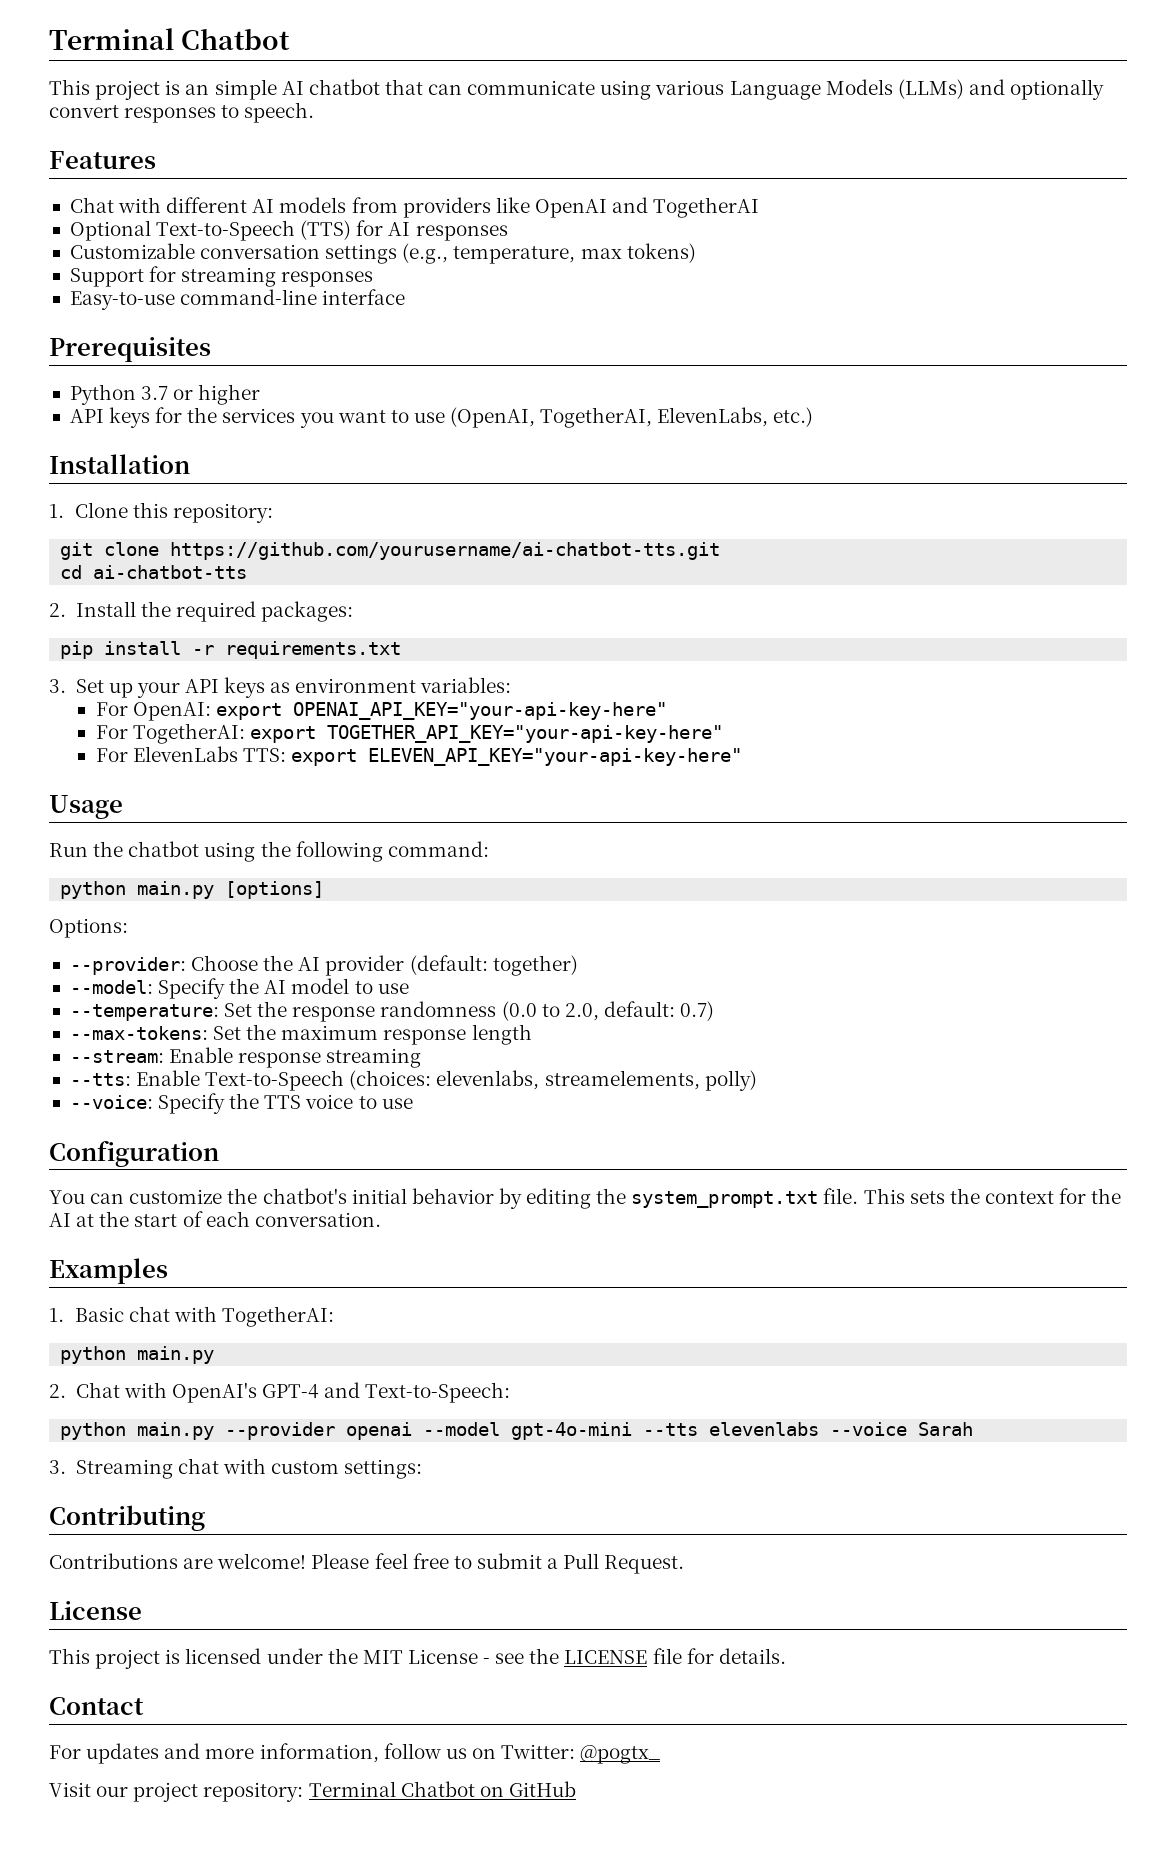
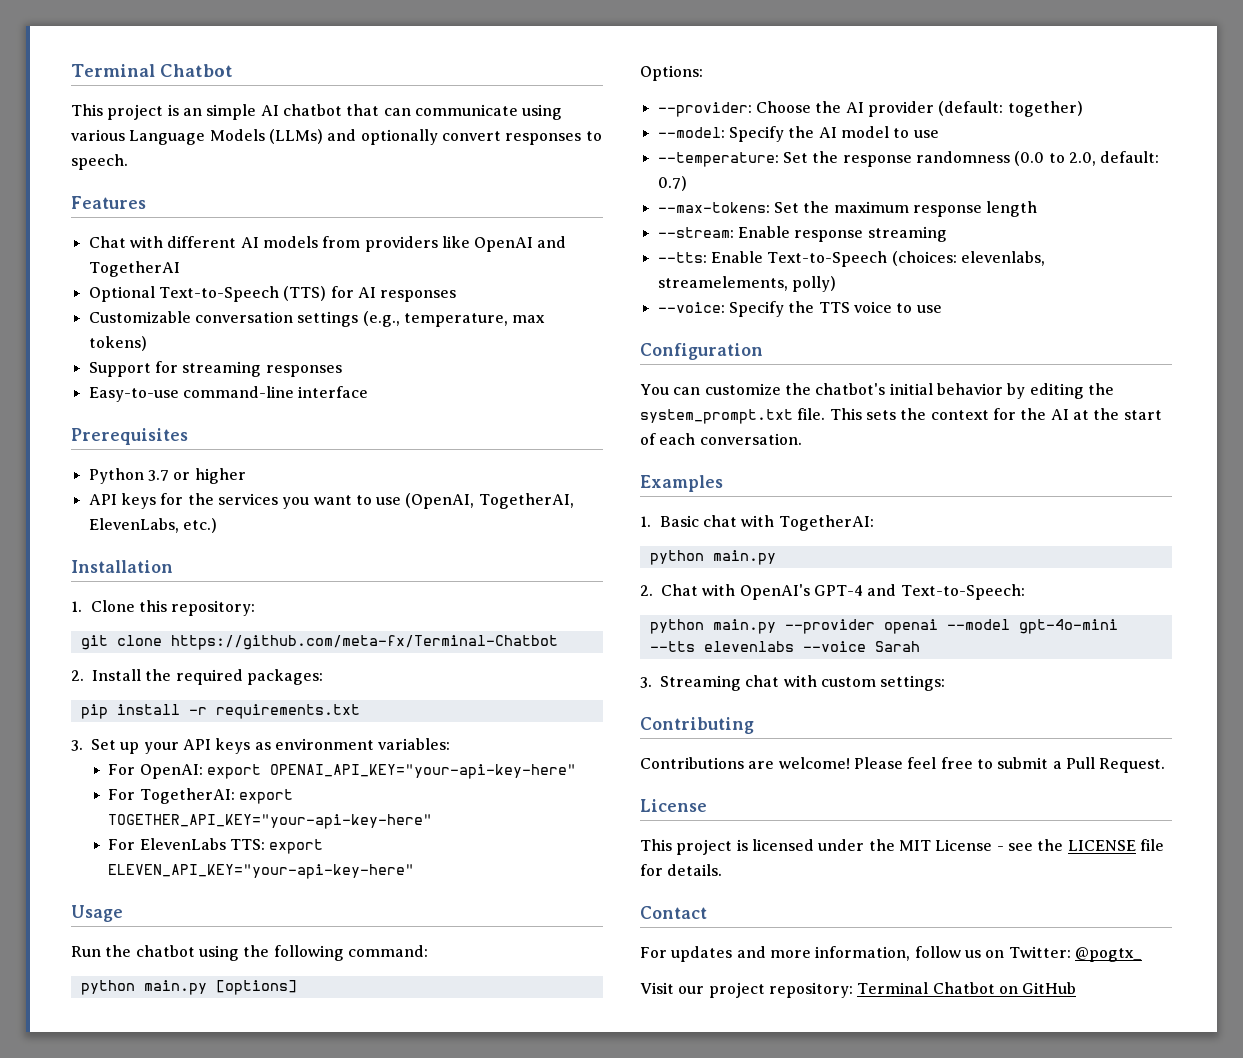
[170,542,721,560] [60,565,248,579] https://github.com/yourusername/ai-chatbot-tts.git // cd ai-chatbot-tts -> [170,635,558,650] https://github.com/meta-fx/Terminal-Chatbot

